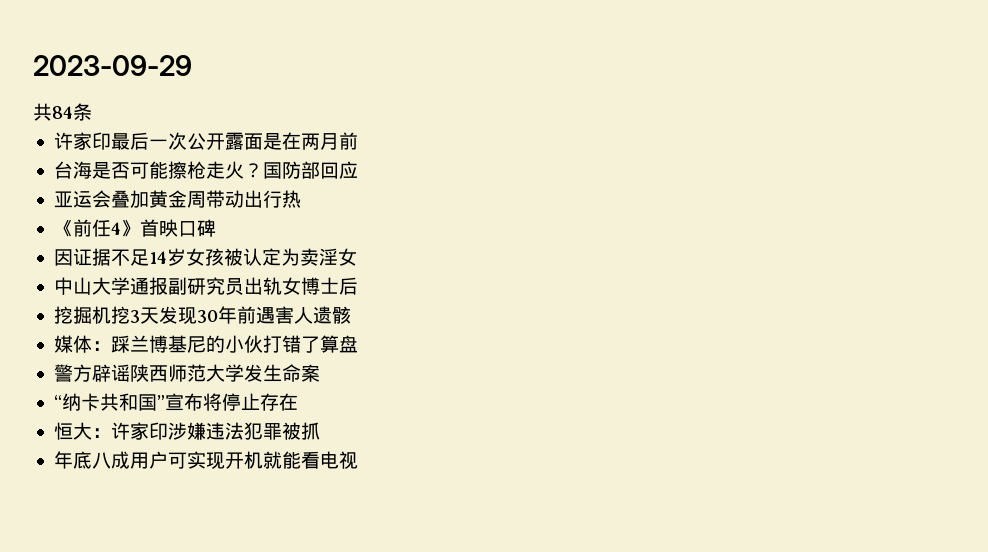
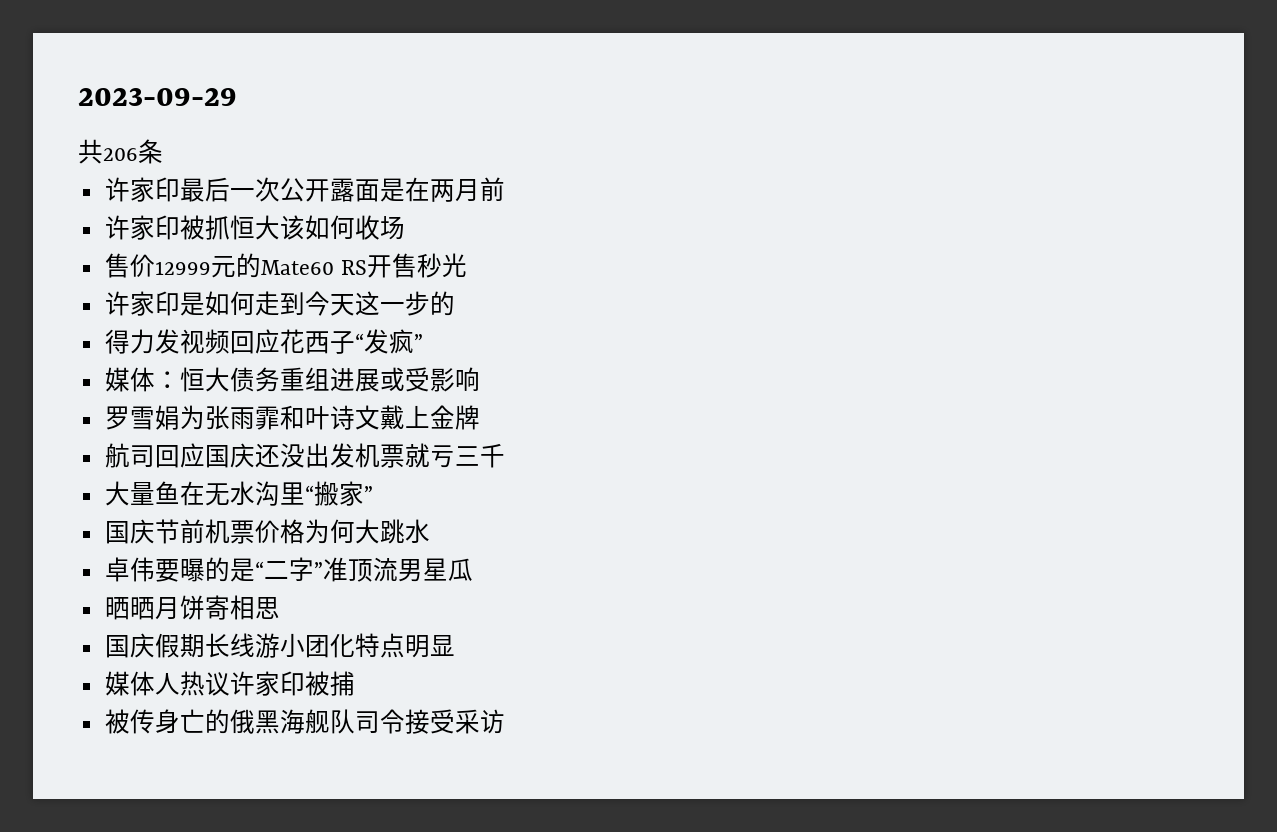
[52,106,73,119] 84 -> [103,148,138,161] 206
[53,161,358,179] [53,190,301,208] [53,219,216,237] [53,248,357,266] [53,277,358,295] [53,306,351,324] [53,335,358,353] [53,364,320,382] [53,393,298,411] [53,422,320,440] [53,451,358,469] 台海是否可能擦枪走火？国防部回应 // 亚运会叠加黄金周带动出行热 // 《前任4》首映口碑 // 因证据不足14岁女孩被认定为卖淫女 // 中山大学通报副研究员出轨女博士后 // 挖掘机挖3天发现30年前遇害人遗骸 // 媒体：踩兰博基尼的小伙打错了算盘 // 警方辟谣陕西师范大学发生命案 // “纳卡共和国”宣布将停止存在 // 恒大：许家印涉嫌违法犯罪被抓 // 年底八成用户可实现开机就能看电视 -> [104,215,405,240] [104,253,467,278] [104,291,455,316] [104,329,423,354] [104,367,480,392] [104,405,480,430] [104,443,505,468] [104,481,373,506] [104,519,430,544] [104,557,473,582] [104,595,280,620] [104,633,455,658] [104,671,355,696] [104,709,505,734] 许家印被抓恒大该如何收场 // 售价12999元的Mate60 RS开售秒光 // 许家印是如何走到今天这一步的 // 得力发视频回应花西子“发疯” // 媒体：恒大债务重组进展或受影响 // 罗雪娟为张雨霏和叶诗文戴上金牌 // 航司回应国庆还没出发机票就亏三千 // 大量鱼在无水沟里“搬家” // 国庆节前机票价格为何大跳水 // 卓伟要曝的是“二字”准顶流男星瓜 // 晒晒月饼寄相思 // 国庆假期长线游小团化特点明显 // 媒体人热议许家印被捕 // 被传身亡的俄黑海舰队司令接受采访

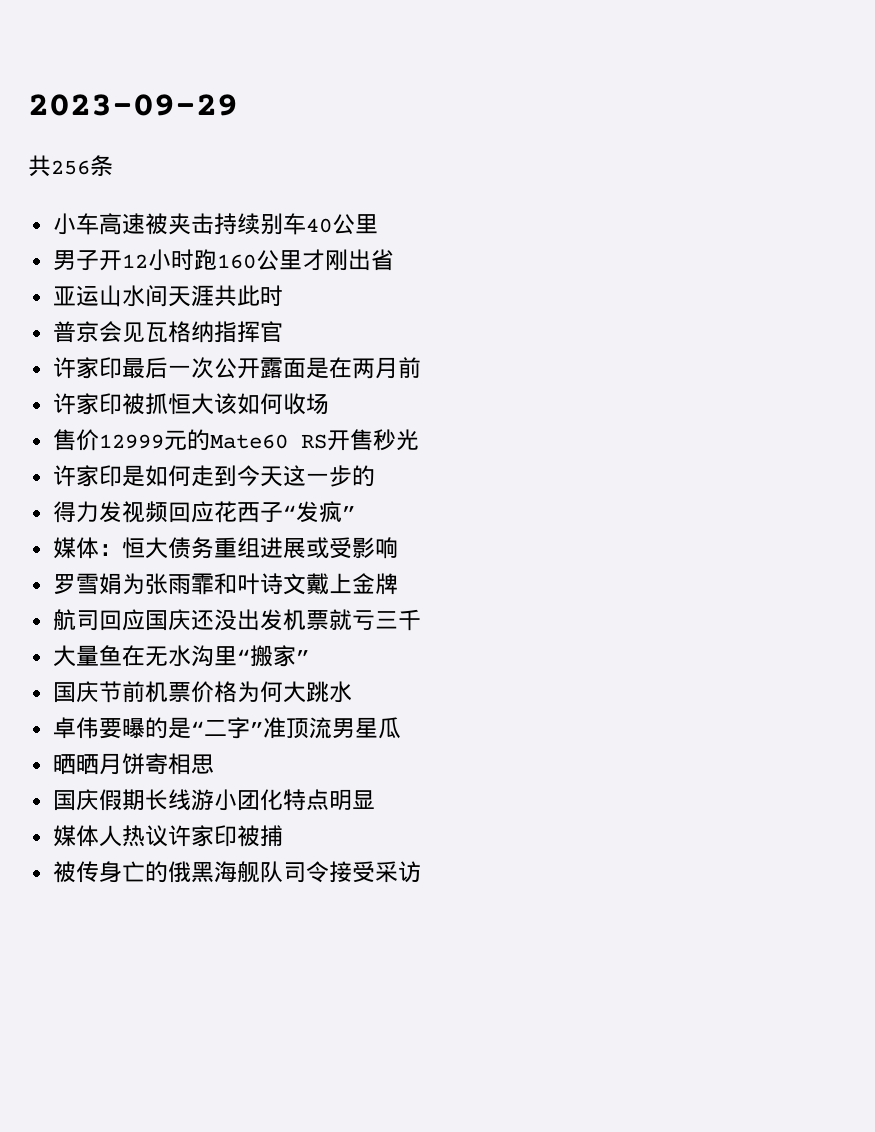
[103,148,138,161] 206 -> [51,160,90,175] 256
(163, 151) none -> [52,213,378,235] [52,249,394,271] [52,285,283,307] [52,321,283,343] // 小车高速被夹击持续别车40公里 // 男子开12小时跑160公里才刚出省 // 亚运山水间天涯共此时 // 普京会见瓦格纳指挥官

